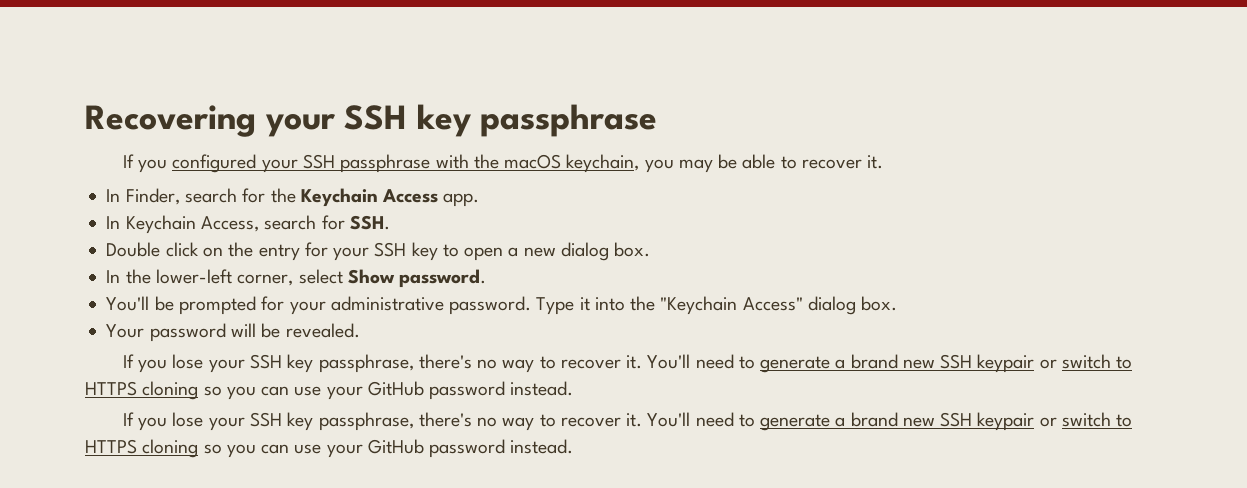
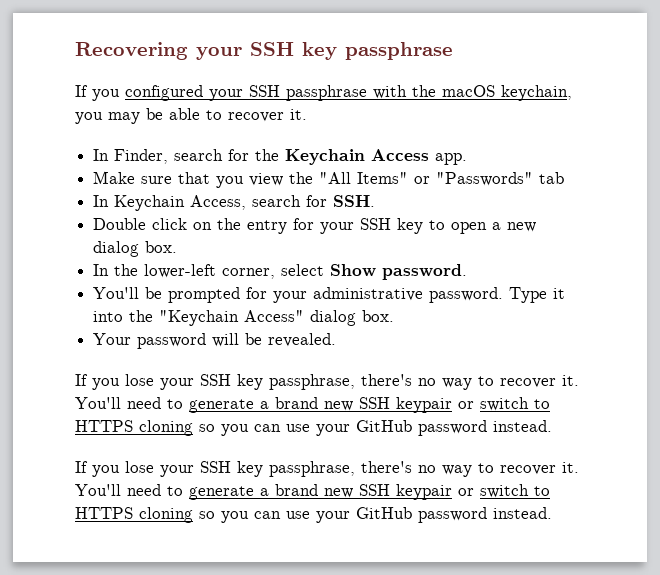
(480, 200) none -> [93,171,565,188] // Make sure that you view the "All Items" or "Passwords" tab

